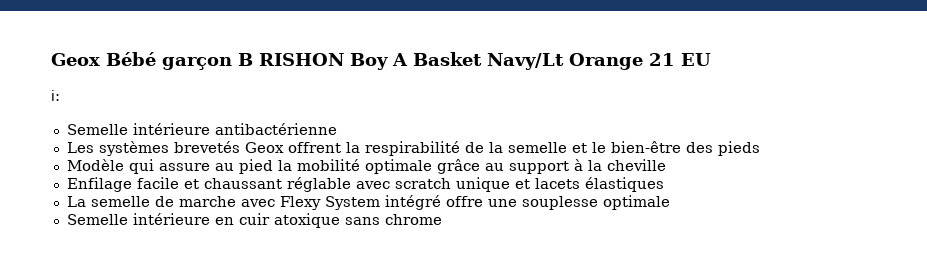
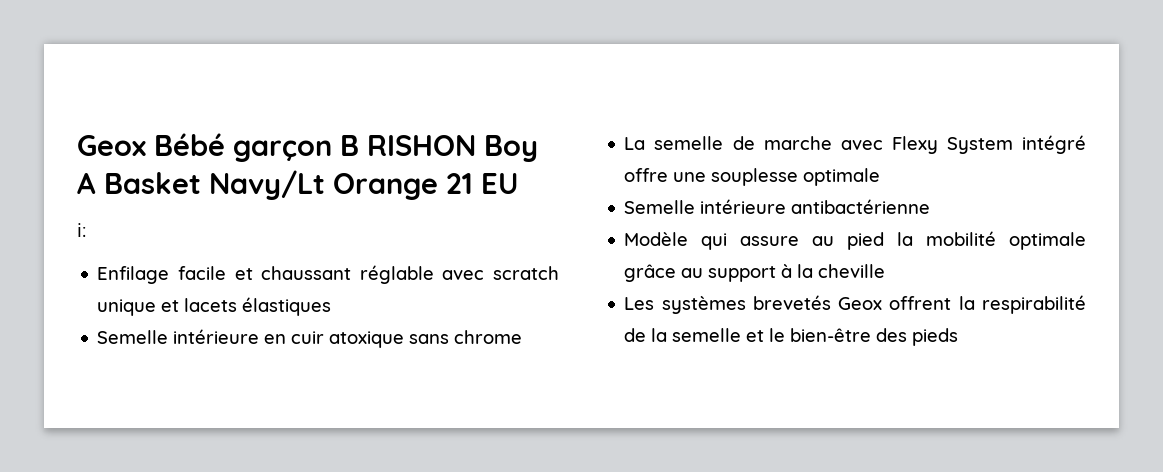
[66,123,337,135] Semelle intérieure antibactérienne -> [97,265,559,284] [97,297,332,316] [97,329,523,348] [624,135,1086,154] [624,168,881,186] [624,199,931,214] [624,231,1086,250] [624,264,886,282] Enfilage facile et chaussant réglable avec scratch unique et lacets élastiques // Semelle intérieure en cuir atoxique sans chrome // La semelle de marche avec Flexy System intégré offre une souplesse optimale // Semelle intérieure antibactérienne // Modèle qui assure au pied la mobilité optimale grâce au support à la cheville
[66,159,666,174] [66,177,664,192] [66,195,670,210] [66,213,442,228] // Modèle qui assure au pied la mobilité optimale grâce au support à la cheville // Enfilage facile et chaussant réglable avec scratch unique et lacets élastiques // La semelle de marche avec Flexy System intégré offre une souplesse optimale // Semelle intérieure en cuir atoxique sans chrome -> (959, 337) none

